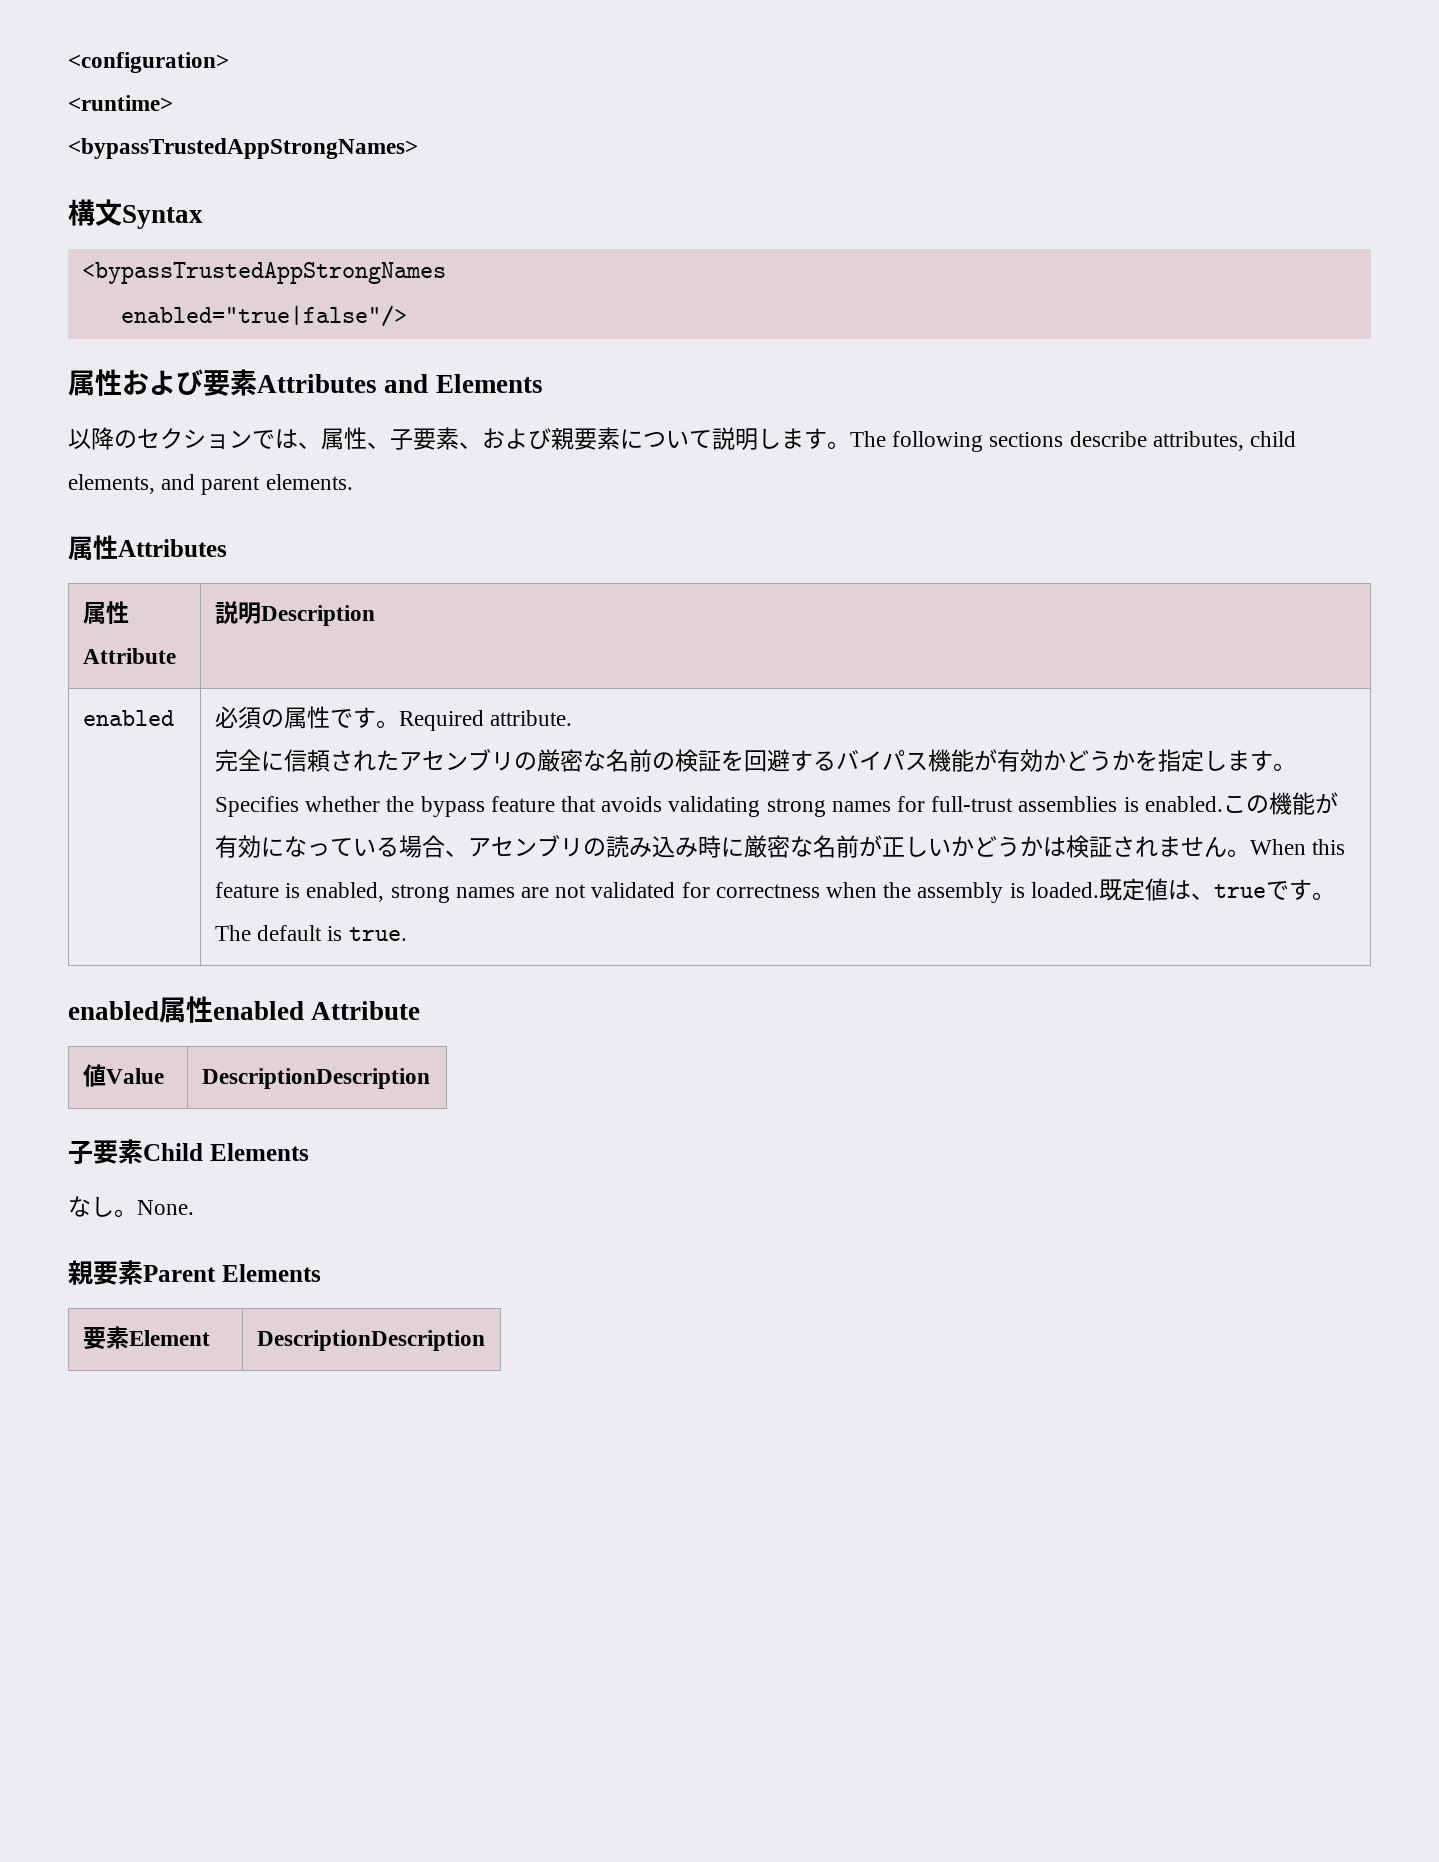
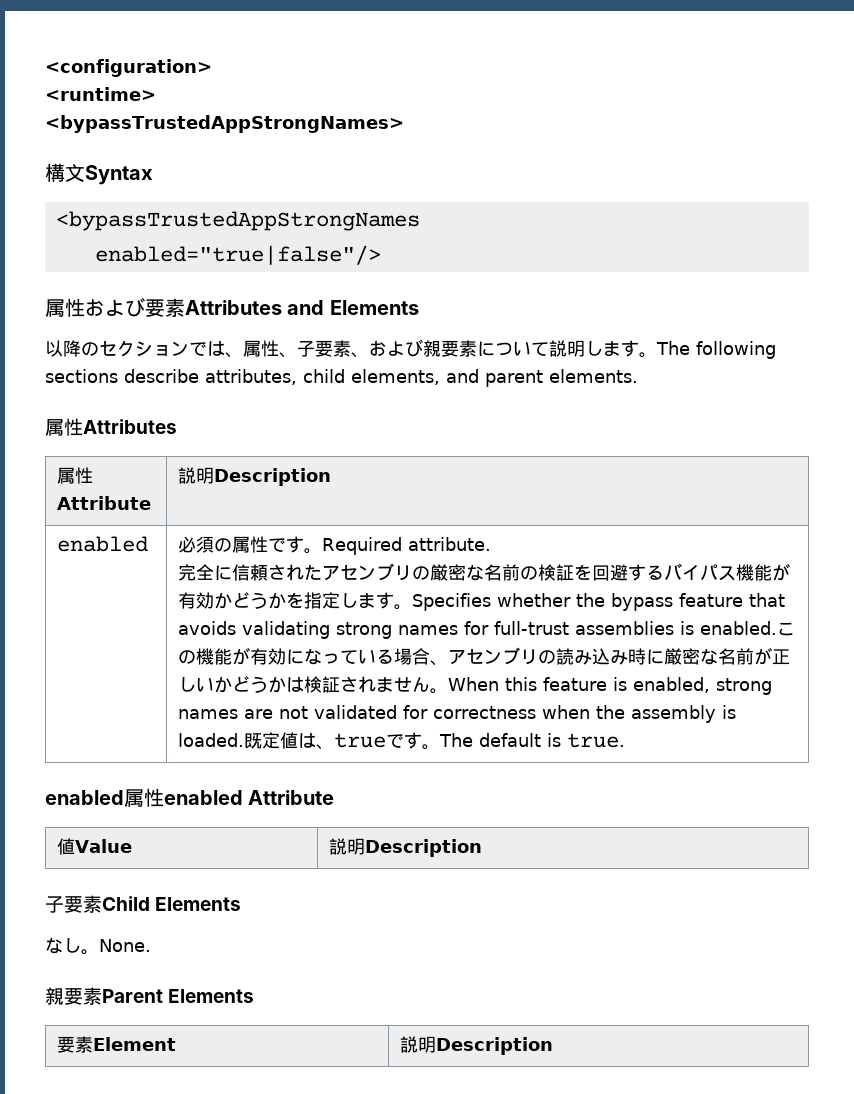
[201,1068,430,1089] DescriptionDescription -> [328,838,482,857] 説明Description
[256,1330,485,1351] DescriptionDescription -> [399,1036,553,1055] 説明Description

